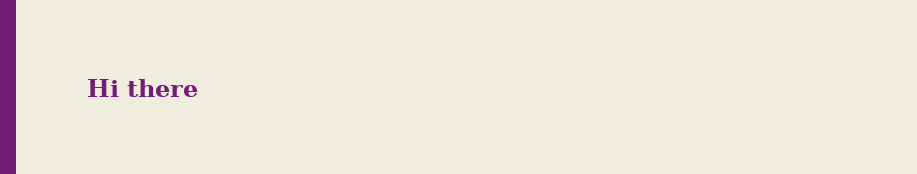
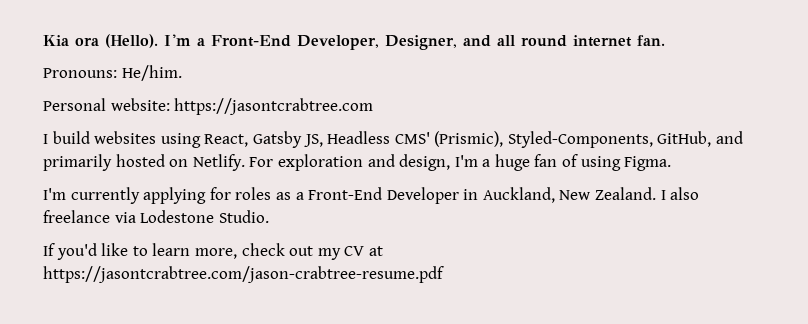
[87,79,198,97] Hi there -> [43,34,665,50] [43,65,182,81] [43,98,374,115] [43,131,744,148] [43,154,672,171] [43,187,700,204] [43,210,269,223] [43,243,383,260] [43,266,444,283] Kia ora (Hello). I'm a Front-End Developer, Designer, and all round internet fan. // Pronouns: He/him. // Personal website: https://jasontcrabtree.com // I build websites using React, Gatsby JS, Headless CMS' (Prismic), Styled-Components, GitHub, and primarily hosted on Netlify. For exploration and design, I'm a huge fan of using Figma. // I'm currently applying for roles as a Front-End Developer in Auckland, New Zealand. I also freelance via Lodestone Studio. // If you'd like to learn more, check out my CV at https://jasontcrabtree.com/jason-crabtree-resume.pdf

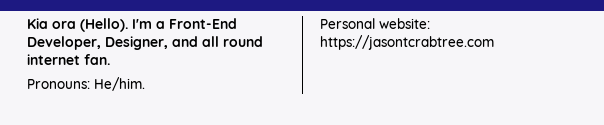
[43,131,744,148] [43,154,672,171] [43,187,700,204] [43,210,269,223] [43,243,383,260] [43,266,444,283] // I build websites using React, Gatsby JS, Headless CMS' (Prismic), Styled-Components, GitHub, and primarily hosted on Netlify. For exploration and design, I'm a huge fan of using Figma. // I'm currently applying for roles as a Front-End Developer in Auckland, New Zealand. I also freelance via Lodestone Studio. // If you'd like to learn more, check out my CV at https://jasontcrabtree.com/jason-crabtree-resume.pdf -> (494, 42) none

